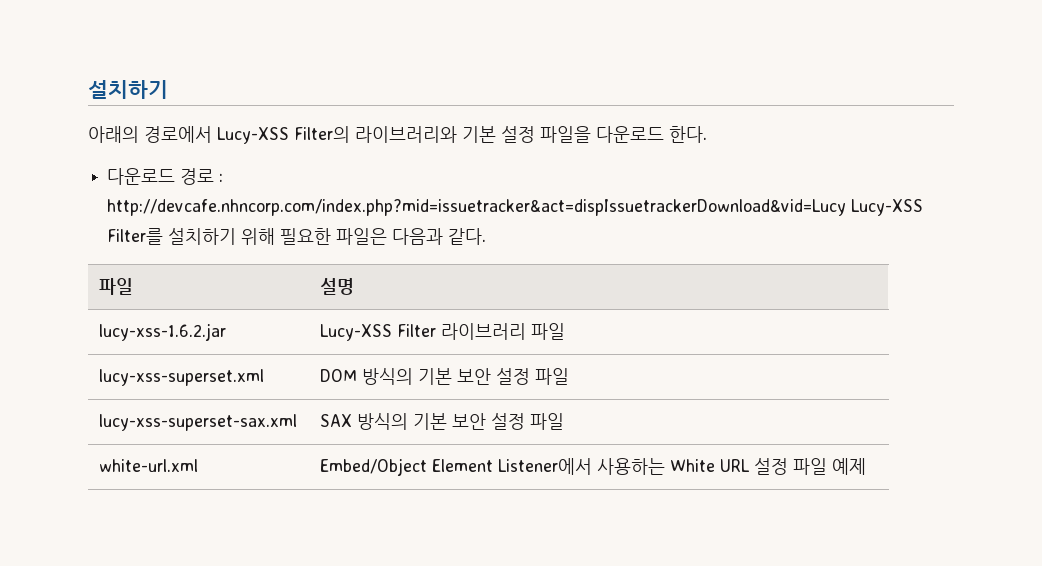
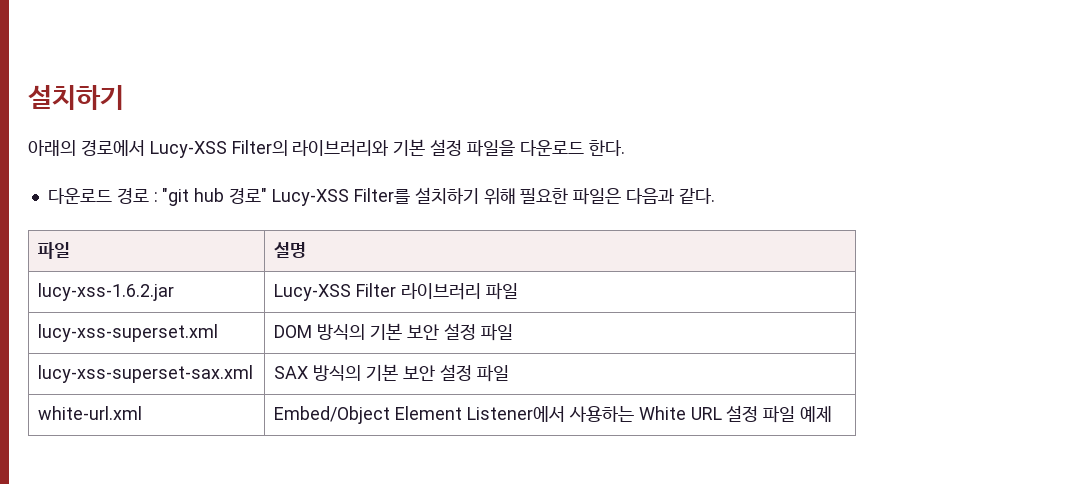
[107,199,847,216] http://devcafe.nhncorp.com/index.php?mid=issuetracker&act=dispIssuetrackerDownload&vid=Lucy -> [162,188,268,206] "git hub 경로"

